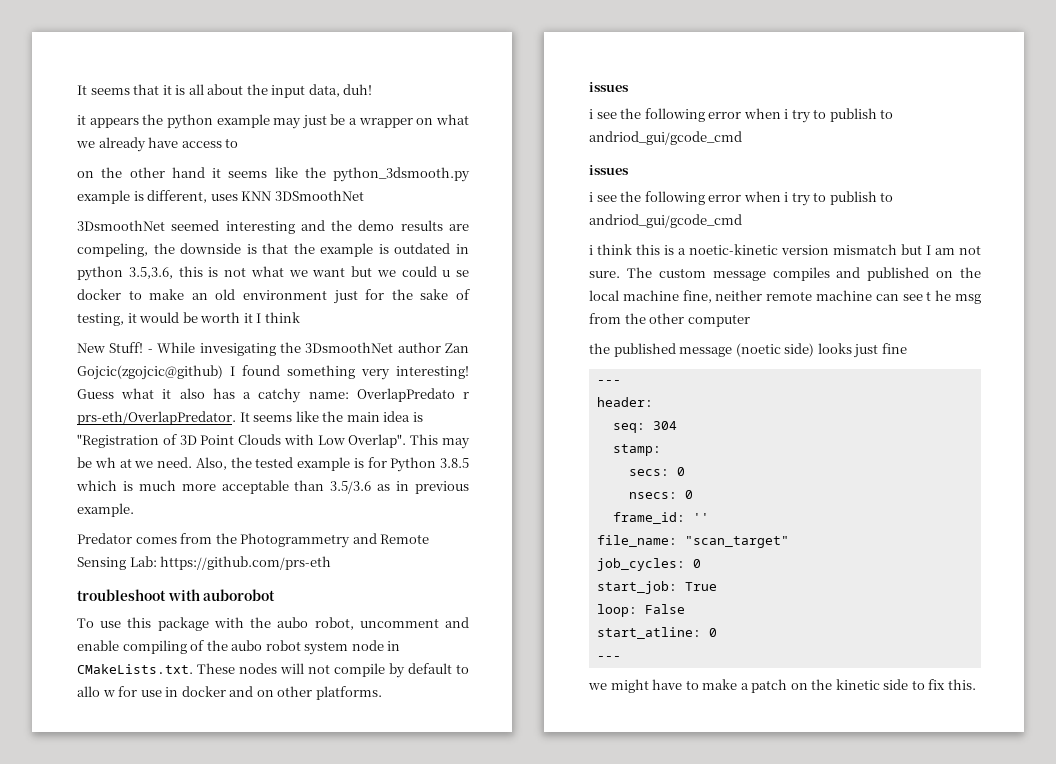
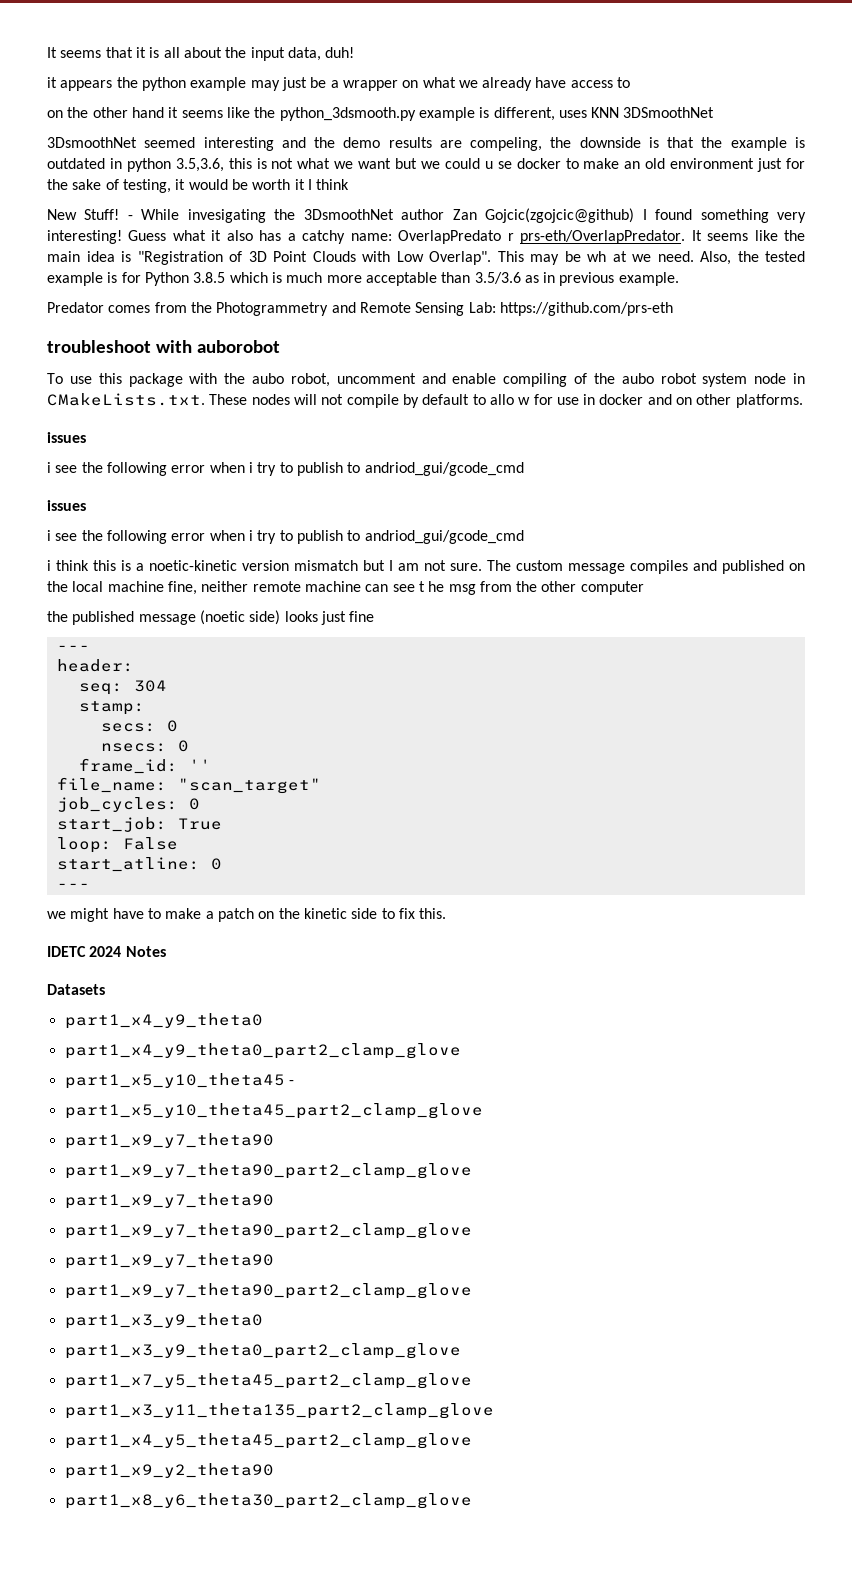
(976, 684) none -> [47,946,166,957] [47,984,105,995] [64,1013,263,1029] [64,1043,461,1059] [64,1073,294,1089] [64,1103,483,1119] [64,1133,274,1149] [64,1163,472,1179] [64,1193,274,1209] [64,1223,472,1239] [64,1253,274,1269] [64,1283,472,1299] [64,1313,263,1329] [64,1343,461,1359] [64,1373,472,1389] [64,1403,494,1419] [64,1433,472,1449] [64,1463,274,1479] [64,1493,472,1509] // IDETC 2024 Notes // Datasets // part1_x4_y9_theta0 // part1_x4_y9_theta0_part2_clamp_glove // part1_x5_y10_theta45 - // part1_x5_y10_theta45_part2_clamp_glove // part1_x9_y7_theta90 // part1_x9_y7_theta90_part2_clamp_glove // part1_x9_y7_theta90 // part1_x9_y7_theta90_part2_clamp_glove // part1_x9_y7_theta90 // part1_x9_y7_theta90_part2_clamp_glove // part1_x3_y9_theta0 // part1_x3_y9_theta0_part2_clamp_glove // part1_x7_y5_theta45_part2_clamp_glove // part1_x3_y11_theta135_part2_clamp_glove // part1_x4_y5_theta45_part2_clamp_glove // part1_x9_y2_theta90 // part1_x8_y6_theta30_part2_clamp_glove

